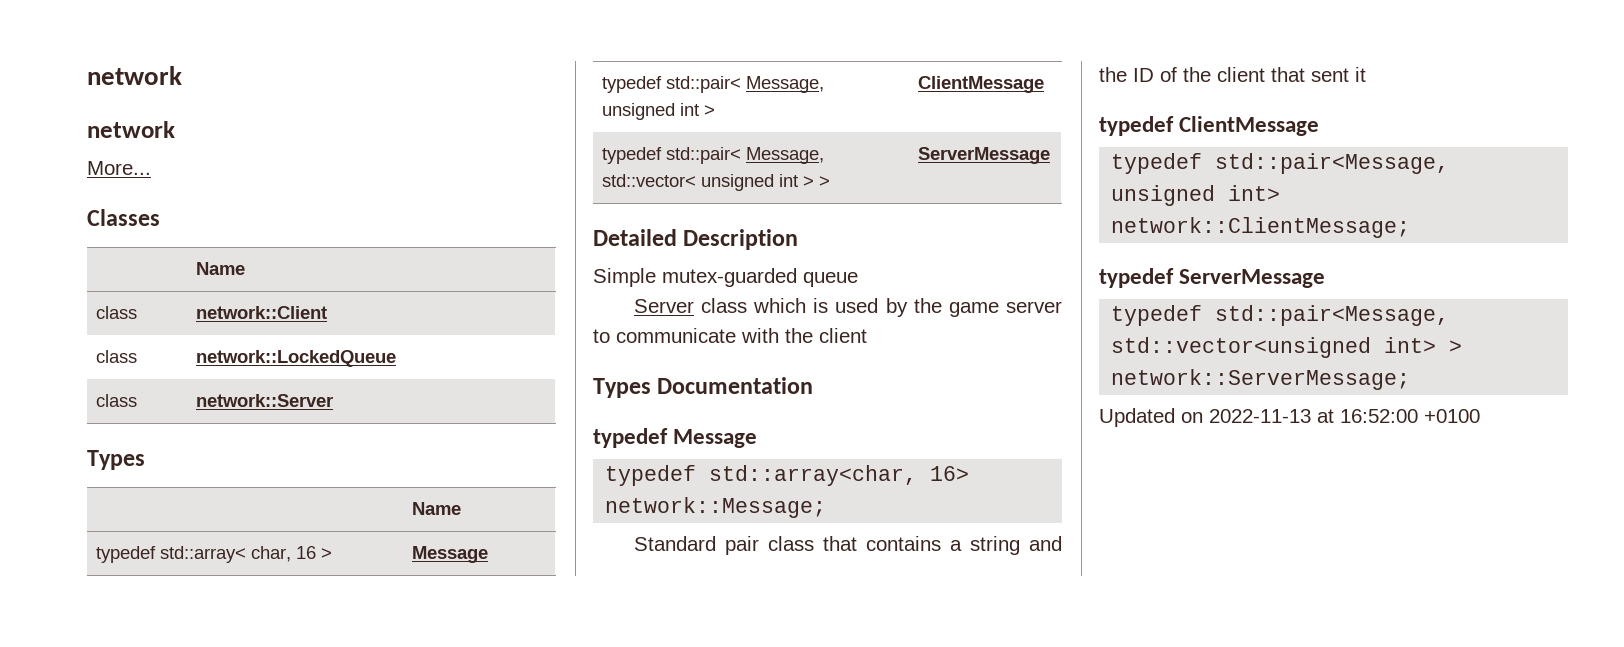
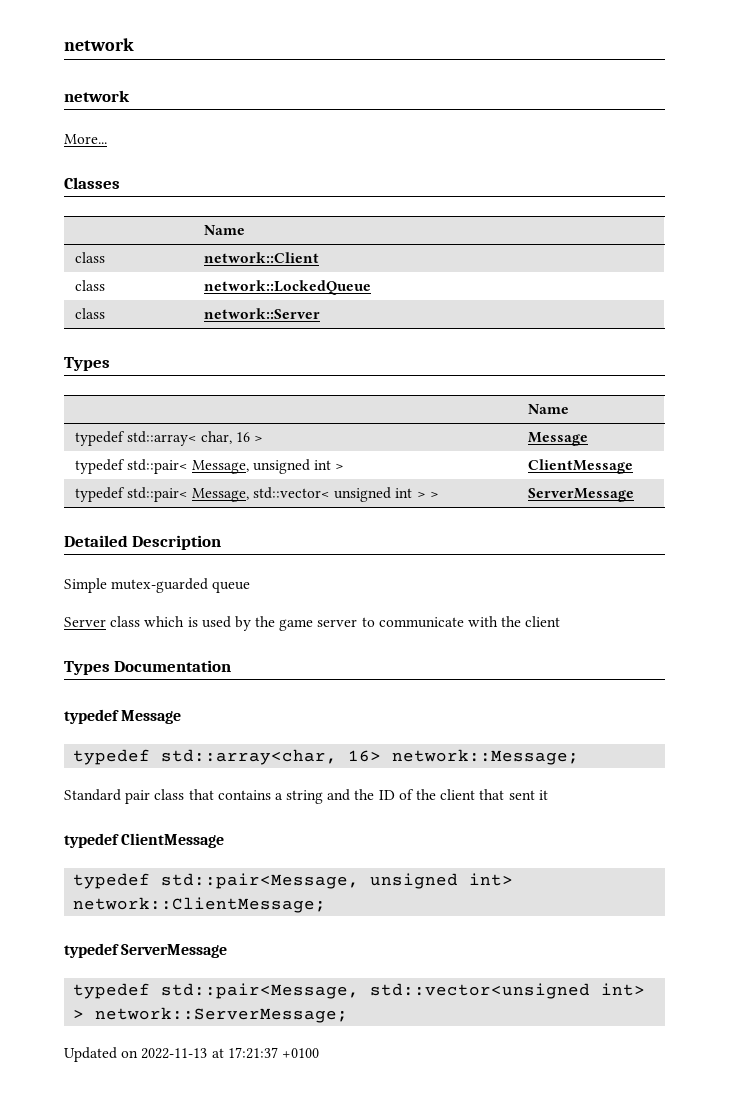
[1340,409,1418,423] 16:52:00 -> [227,1047,278,1059] 17:21:37

